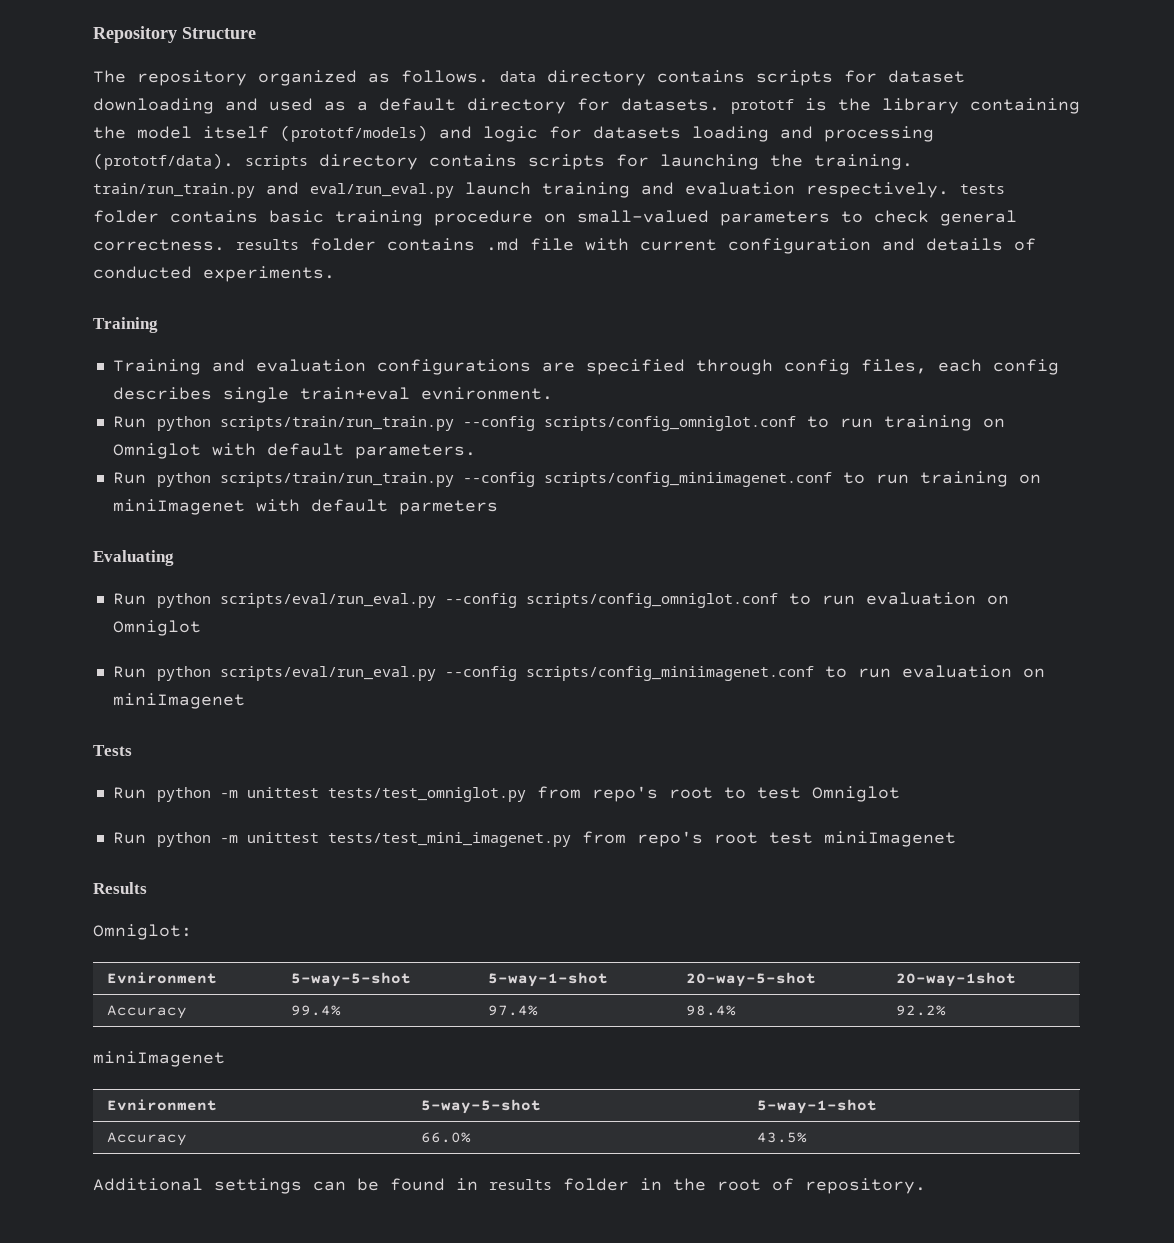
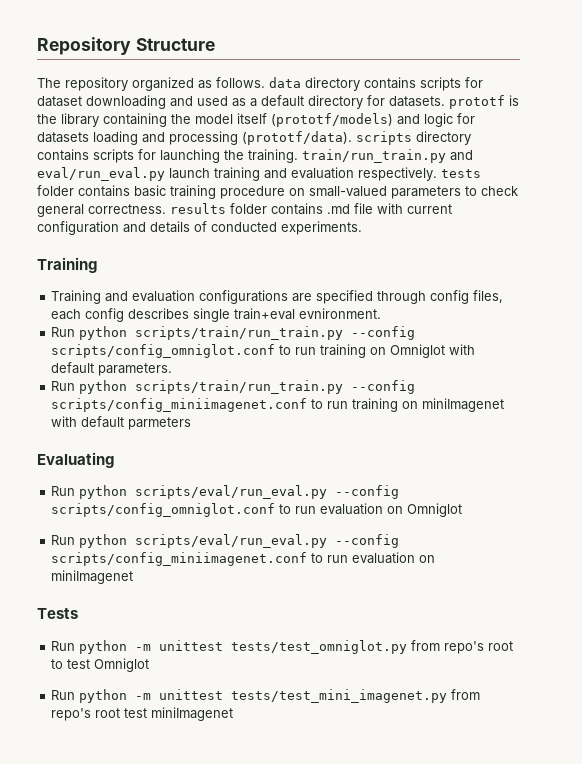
[93,882,147,894] [93,924,192,940] [107,972,218,984] [291,972,412,987] [488,972,609,987] [686,972,817,987] [896,972,1017,987] [107,1005,188,1019] [291,1005,342,1016] [488,1005,539,1016] [686,1005,737,1016] [896,1005,947,1016] [93,1051,225,1067] [107,1099,218,1111] [421,1099,542,1114] [757,1099,878,1114] [107,1132,188,1146] [421,1132,472,1143] [757,1132,808,1143] [93,1178,926,1194] // Results // Omniglot: // Evnironment | 5-way-5-shot | 5-way-1-shot | 20-way-5-shot | 20-way-1shot // Accuracy | 99.4% | 97.4% | 98.4% | 92.2% // miniImagenet // Evnironment | 5-way-5-shot | 5-way-1-shot // Accuracy | 66.0% | 43.5% // Additional settings can be found in results folder in the root of repository. -> (234, 714) none

